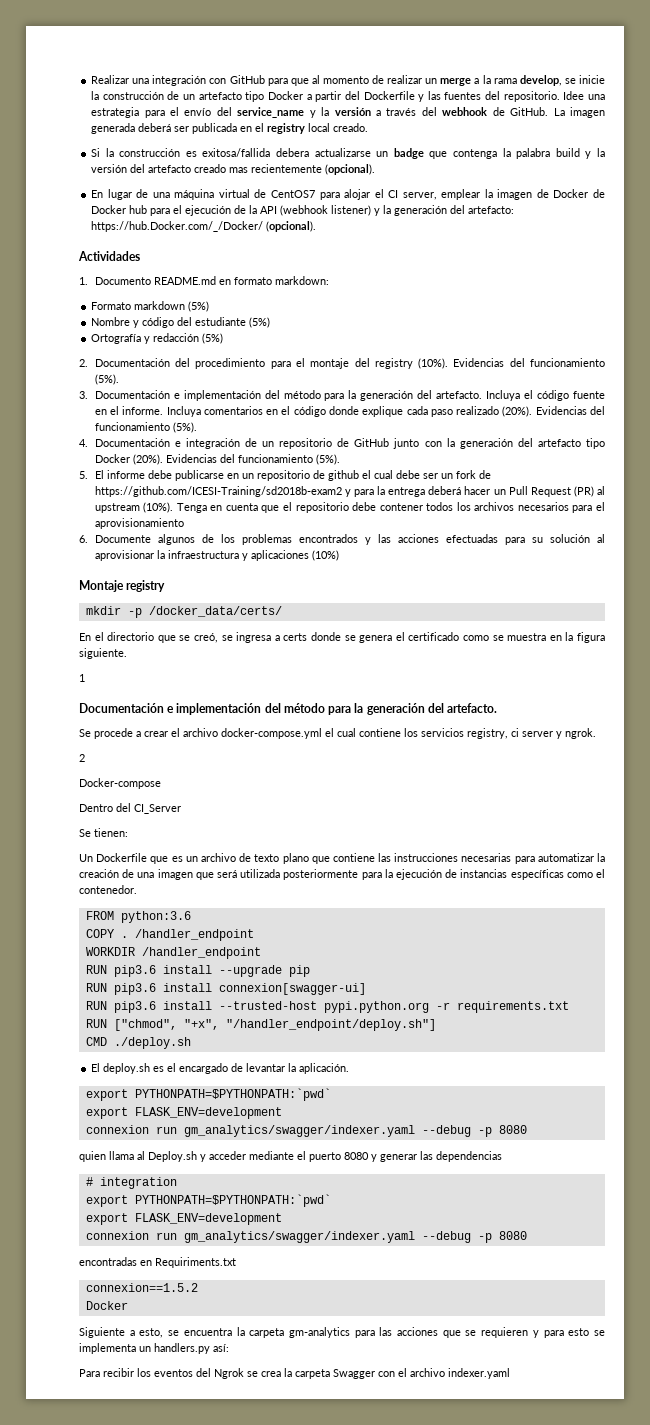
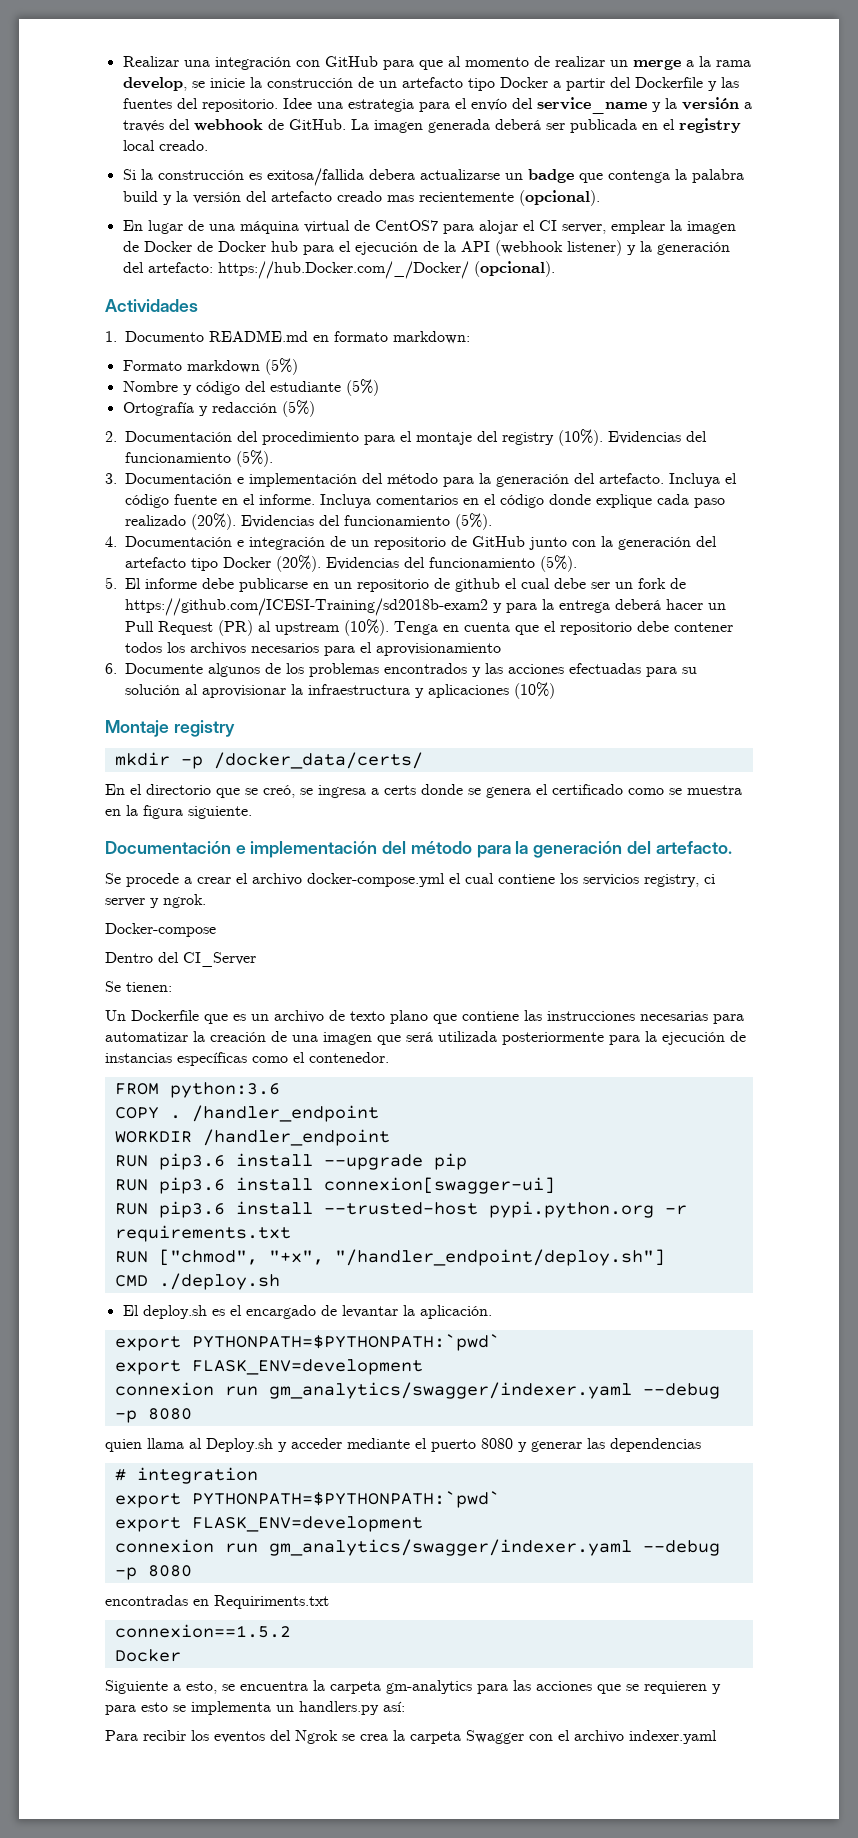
[79,674,85,682] // 1 -> (252, 812) none
[79,754,85,762] // 2 -> (206, 901) none

